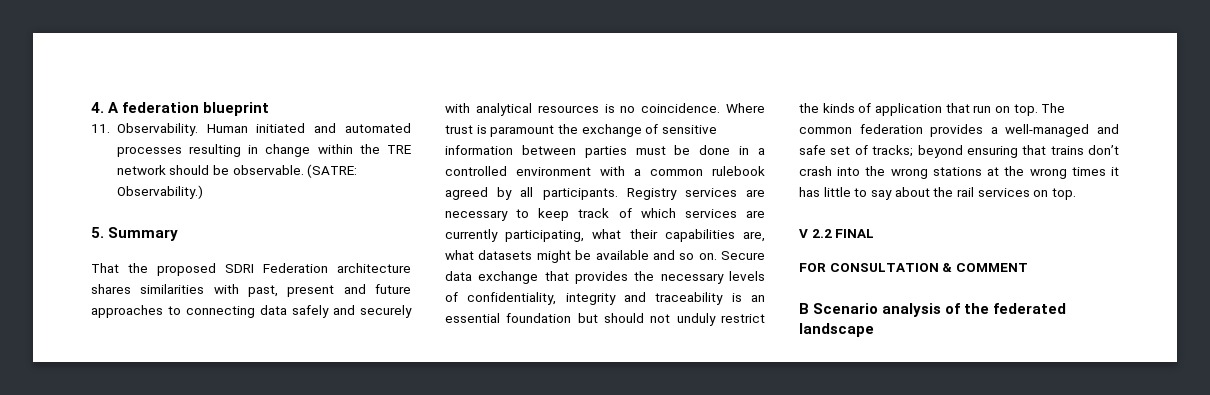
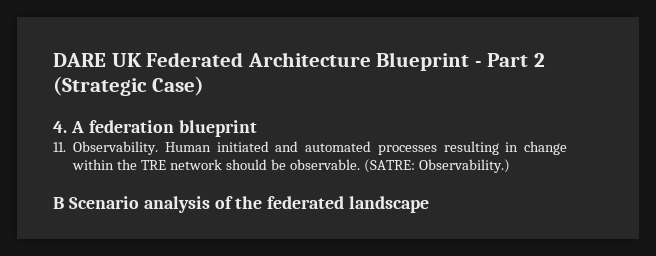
(91, 107) none -> [53,52,545,71] [53,76,204,96] DARE UK Federated Architecture Blueprint - Part 2 (Strategic Case) //
[91,227,179,241] [91,263,411,276] [91,284,411,297] [91,305,412,318] [445,103,765,116] [445,124,717,137] [445,145,765,158] [445,166,765,176] [445,187,765,200] [445,208,765,221] [445,229,765,242] [445,250,765,263] [445,271,765,284] [445,292,765,305] [445,313,765,326] [799,103,1066,116] [799,124,1119,137] [799,145,1119,158] [799,166,1119,179] [799,187,1076,200] [799,229,875,238] [799,263,1028,272] // 5. Summary // That the proposed SDRI Federation architecture shares similarities with past, present and future approaches to connecting data safely and securely with analytical resources is no coincidence. Where trust is paramount the exchange of sensitive information between parties must be done in a controlled environment with a common rulebook agreed by all participants. Registry services are necessary to keep track of which services are currently participating, what their capabilities are, what datasets might be available and so on. Secure data exchange that provides the necessary levels of confidentiality, integrity and traceability is an essential foundation but should not unduly restrict the kinds of application that run on top. The common federation provides a well-managed and safe set of tracks; beyond ensuring that trains don’t crash into the wrong stations at the wrong times it has little to say about the rail services on top. // V 2.2 FINAL // FOR CONSULTATION & COMMENT -> (510, 166) none

